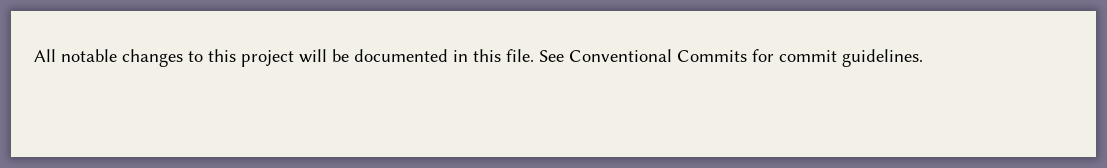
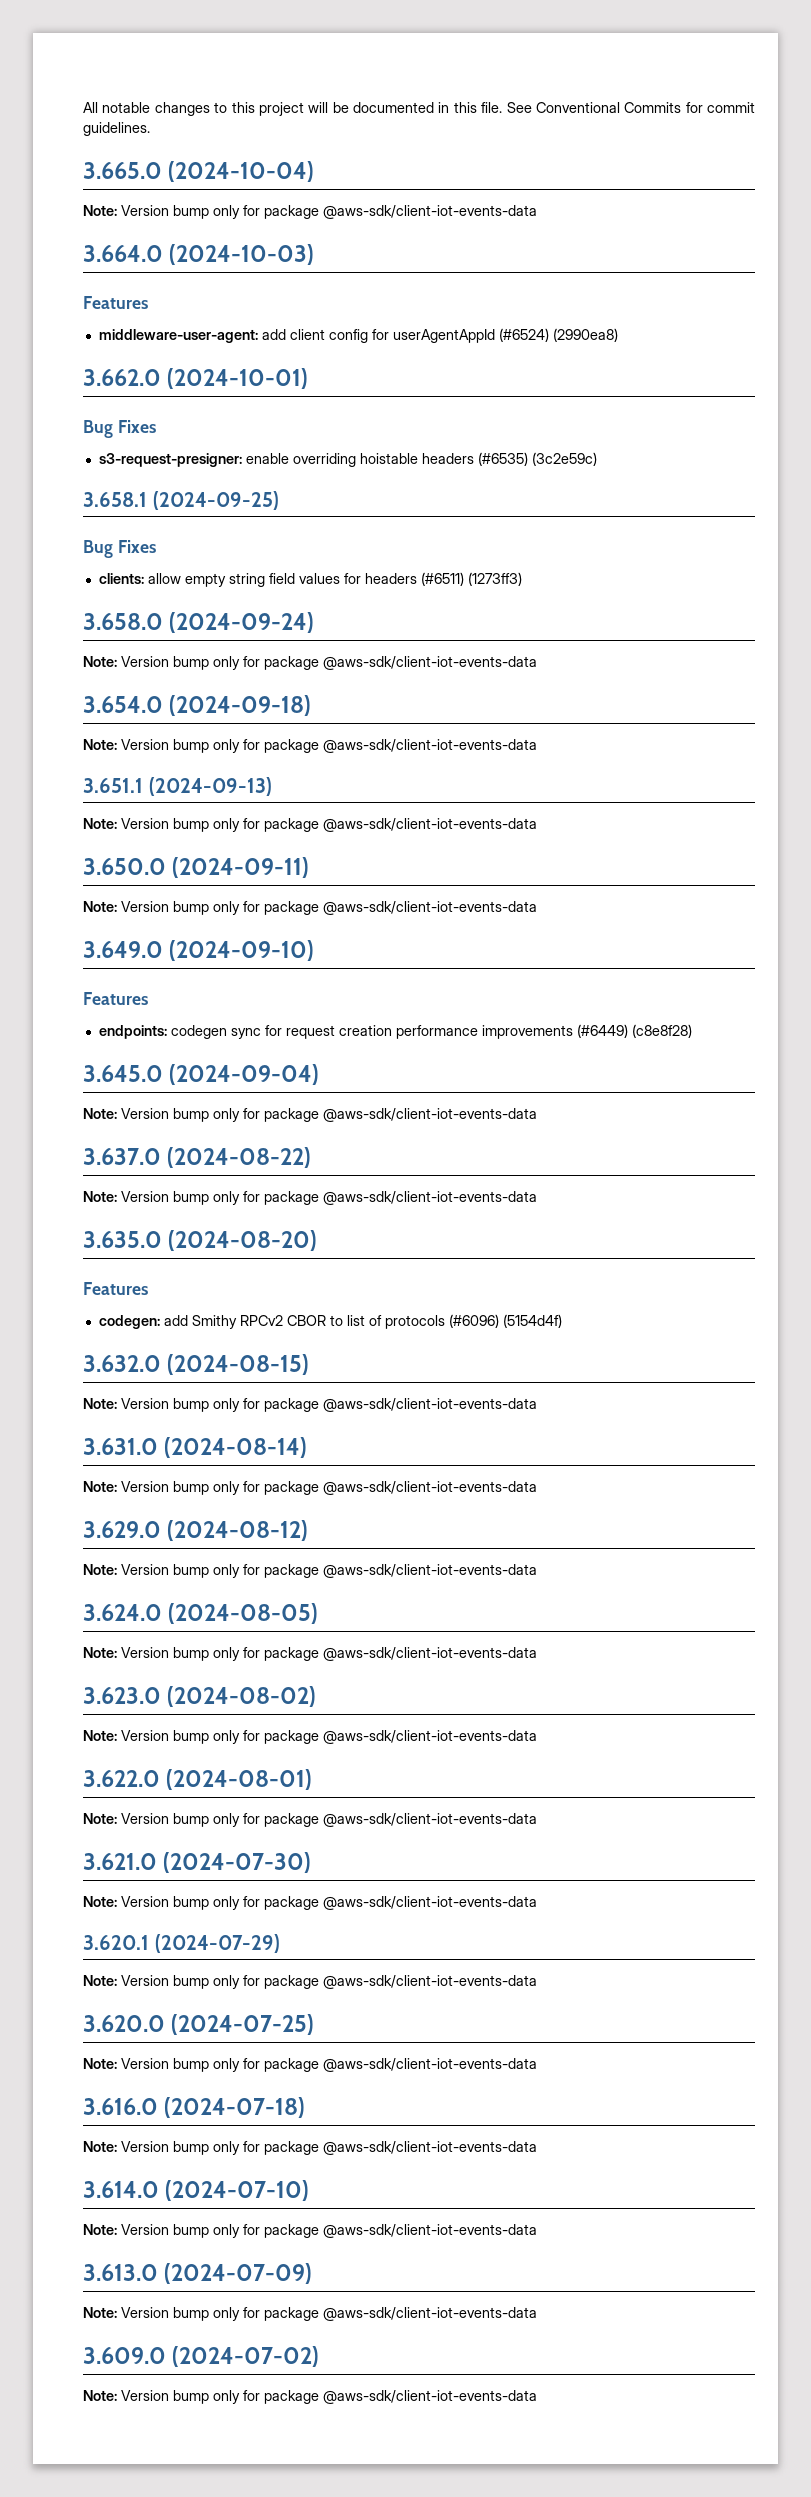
(923, 58) none -> [83,161,315,182] [83,205,537,219] [83,244,315,265] [83,296,148,309] [98,328,618,343] [83,368,309,389] [83,420,156,438] [98,452,597,467] [83,491,279,510] [83,540,156,558] [98,572,522,587] [83,612,315,633] [83,656,537,670] [83,695,312,716] [83,739,537,753] [83,777,272,796] [83,818,537,832] [83,857,310,878] [83,901,537,915] [83,940,315,961] [83,992,148,1005] [98,1024,692,1039] [83,1064,320,1085] [83,1108,537,1122] [83,1147,312,1168] [83,1191,537,1205] [83,1230,318,1251] [83,1282,148,1295] [98,1314,562,1329] [83,1354,310,1375] [83,1398,537,1412] [83,1437,308,1458] [83,1481,537,1495] [83,1520,309,1541] [83,1564,537,1578] [83,1603,319,1624] [83,1647,537,1661] [83,1686,317,1707] [83,1730,537,1744] [83,1769,313,1790] [83,1813,537,1827] [83,1852,312,1873] [83,1896,537,1910] [83,1934,280,1953] [83,1975,537,1989] [83,2014,315,2035] [83,2058,537,2072] [83,2097,306,2118] [83,2141,537,2155] [83,2180,310,2201] [83,2224,537,2238] [83,2263,313,2284] [83,2307,537,2321] [83,2346,320,2367] [83,2390,537,2404] // 3.665.0 (2024-10-04) // Note: Version bump only for package @aws-sdk/client-iot-events-data // 3.664.0 (2024-10-03) // Features // middleware-user-agent: add client config for userAgentAppId (#6524) (2990ea8) // 3.662.0 (2024-10-01) // Bug Fixes // s3-request-presigner: enable overriding hoistable headers (#6535) (3c2e59c) // 3.658.1 (2024-09-25) // Bug Fixes // clients: allow empty string field values for headers (#6511) (1273ff3) // 3.658.0 (2024-09-24) // Note: Version bump only for package @aws-sdk/client-iot-events-data // 3.654.0 (2024-09-18) // Note: Version bump only for package @aws-sdk/client-iot-events-data // 3.651.1 (2024-09-13) // Note: Version bump only for package @aws-sdk/client-iot-events-data // 3.650.0 (2024-09-11) // Note: Version bump only for package @aws-sdk/client-iot-events-data // 3.649.0 (2024-09-10) // Features // endpoints: codegen sync for request creation performance improvements (#6449) (c8e8f28) // 3.645.0 (2024-09-04) // Note: Version bump only for package @aws-sdk/client-iot-events-data // 3.637.0 (2024-08-22) // Note: Version bump only for package @aws-sdk/client-iot-events-data // 3.635.0 (2024-08-20) // Features // codegen: add Smithy RPCv2 CBOR to list of protocols (#6096) (5154d4f) // 3.632.0 (2024-08-15) // Note: Version bump only for package @aws-sdk/client-iot-events-data // 3.631.0 (2024-08-14) // Note: Version bump only for package @aws-sdk/client-iot-events-data // 3.629.0 (2024-08-12) // Note: Version bump only for package @aws-sdk/client-iot-events-data // 3.624.0 (2024-08-05) // Note: Version bump only for package @aws-sdk/client-iot-events-data // 3.623.0 (2024-08-02) // Note: Version bump only for package @aws-sdk/client-iot-events-data // 3.622.0 (2024-08-01) // Note: Version bump only for package @aws-sdk/client-iot-events-data // 3.621.0 (2024-07-30) // Note: Version bump only for package @aws-sdk/client-iot-events-data // 3.620.1 (2024-07-29) // Note: Version bump only for package @aws-sdk/client-iot-events-data // 3.620.0 (2024-07-25) // Note: Version bump only for package @aws-sdk/client-iot-events-data // 3.616.0 (2024-07-18) // Note: Version bump only for package @aws-sdk/client-iot-events-data // 3.614.0 (2024-07-10) // Note: Version bump only for package @aws-sdk/client-iot-events-data // 3.613.0 (2024-07-09) // Note: Version bump only for package @aws-sdk/client-iot-events-data // 3.609.0 (2024-07-02) // Note: Version bump only for package @aws-sdk/client-iot-events-data

